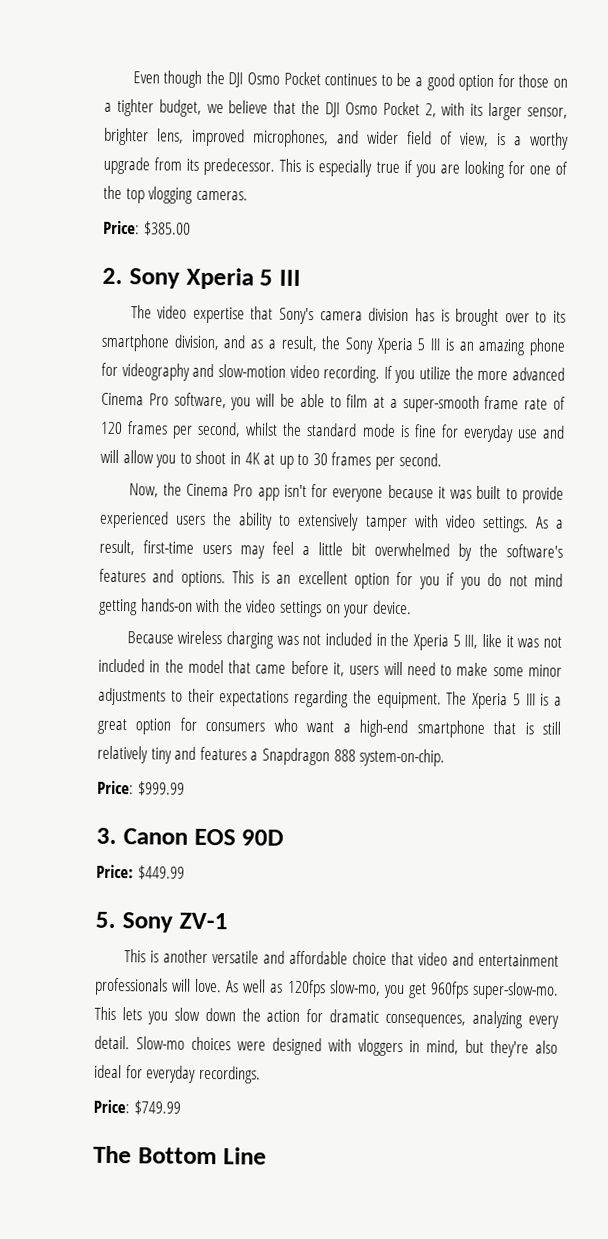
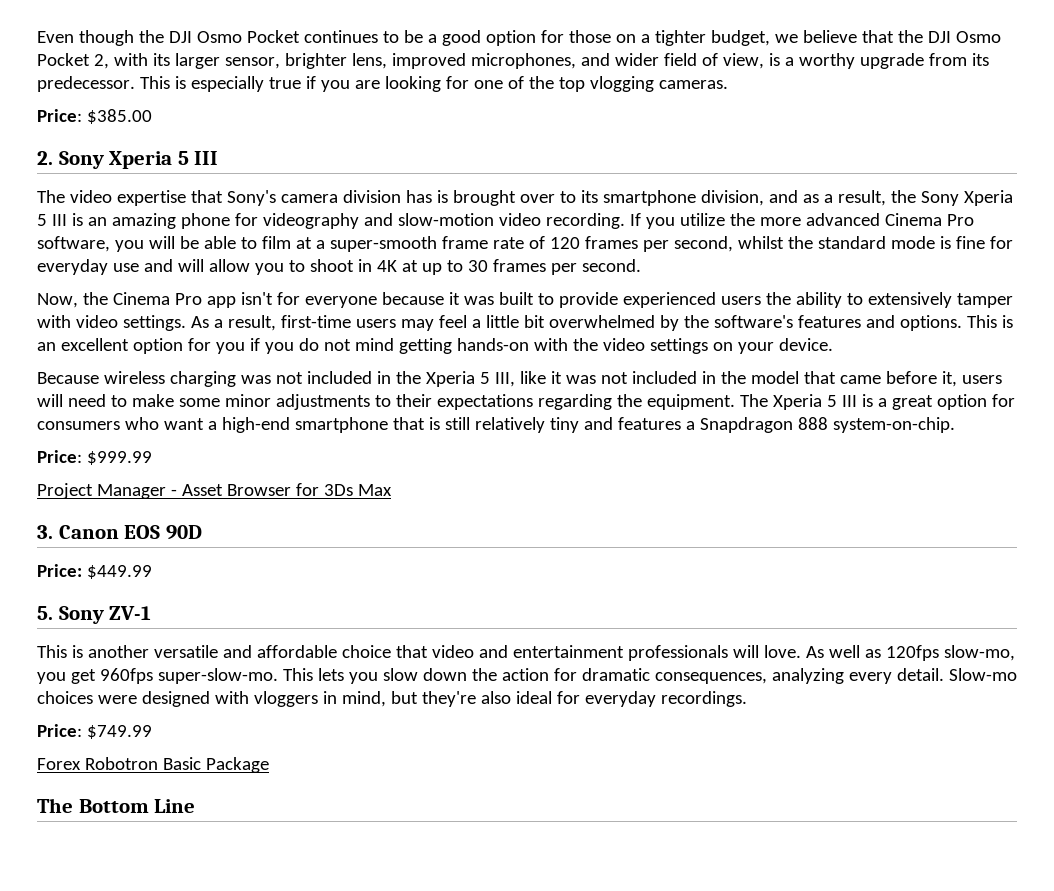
(185, 788) none -> [37,483,392,499] // Project Manager - Asset Browser for 3Ds Max
(181, 1107) none -> [37,757,269,773] // Forex Robotron Basic Package

